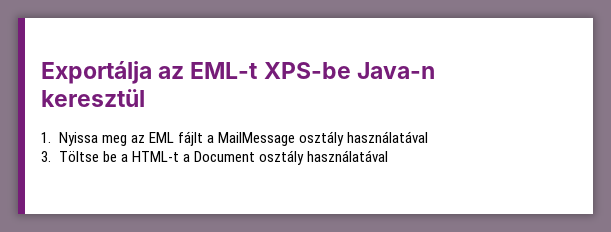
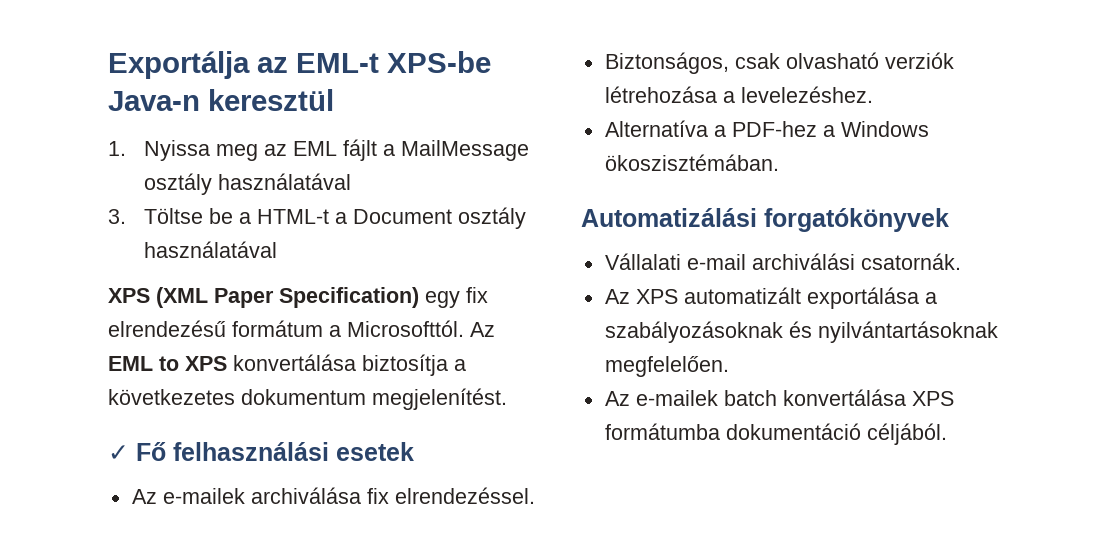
(388, 156) none -> [108,287,488,308] [108,320,495,337] [108,354,466,376] [108,388,507,410] [108,442,414,461] [131,487,535,504] [604,52,954,74] [604,86,873,103] [604,120,929,137] [604,154,779,171] [581,208,949,232] [604,253,961,270] [604,287,937,309] [604,321,998,343] [604,356,729,377] [604,389,954,406] [604,423,947,445] // XPS (XML Paper Specification) egy fix elrendezésű formátum a Microsofttól. Az EML to XPS konvertálása biztosítja a következetes dokumentum megjelenítést. // ✓ Fő felhasználási esetek // Az e-mailek archiválása fix elrendezéssel. // Biztonságos, csak olvasható verziók létrehozása a levelezéshez. // Alternatíva a PDF-hez a Windows ökoszisztémában. // Automatizálási forgatókönyvek // Vállalati e-mail archiválási csatornák. // Az XPS automatizált exportálása a szabályozásoknak és nyilvántartásoknak megfelelően. // Az e-mailek batch konvertálása XPS formátumba dokumentáció céljából.

